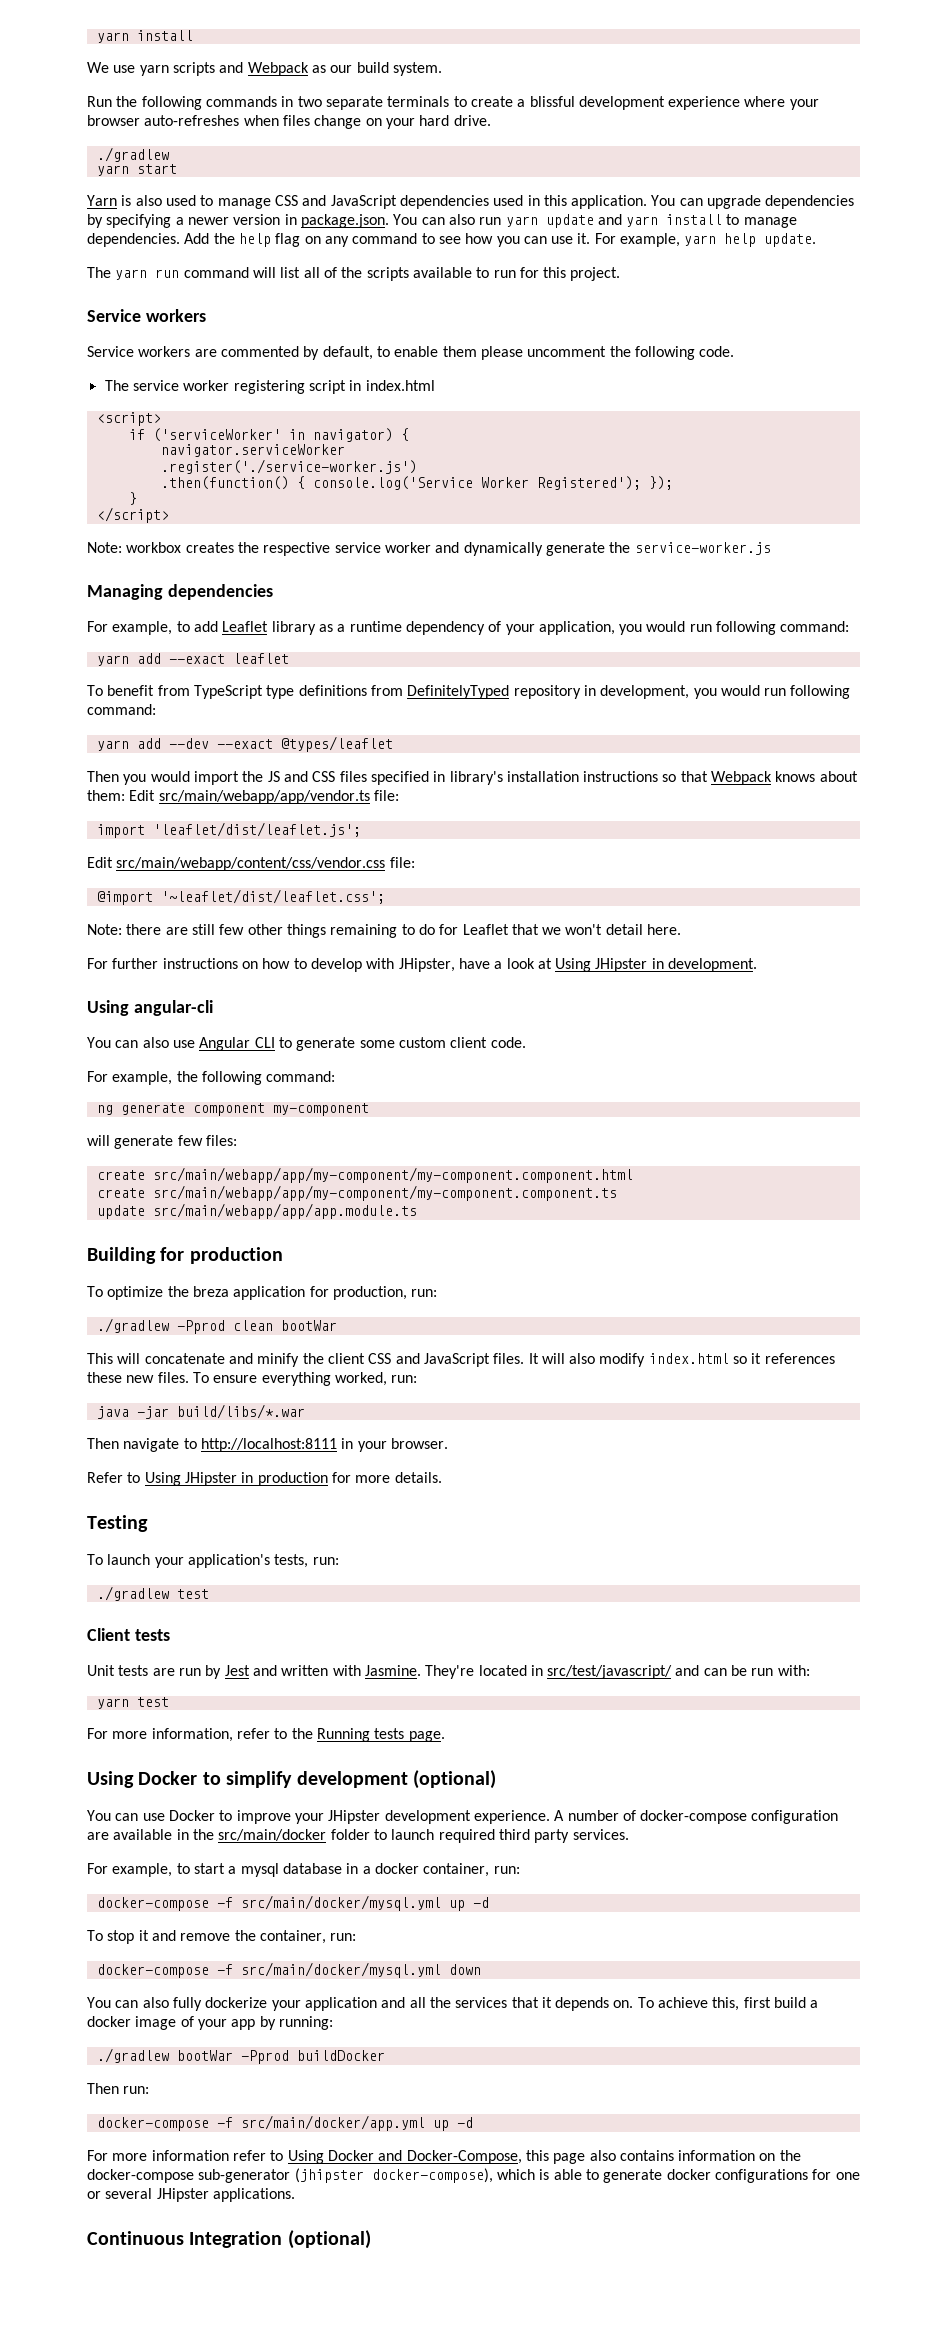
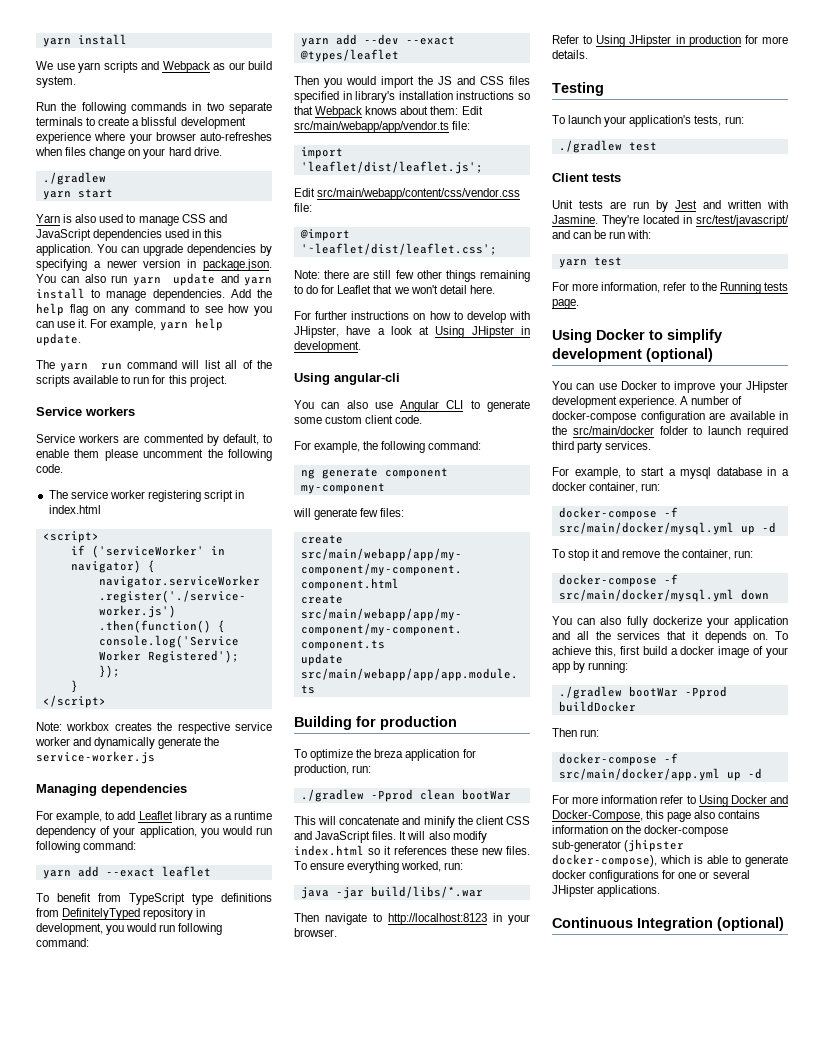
[200,1438,337,1452] http://localhost:8111 -> [388,913,487,925] http://localhost:8123

